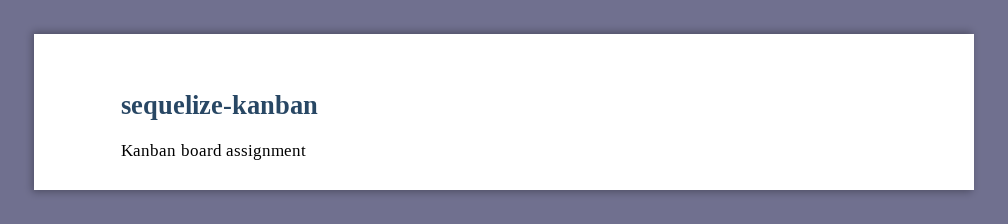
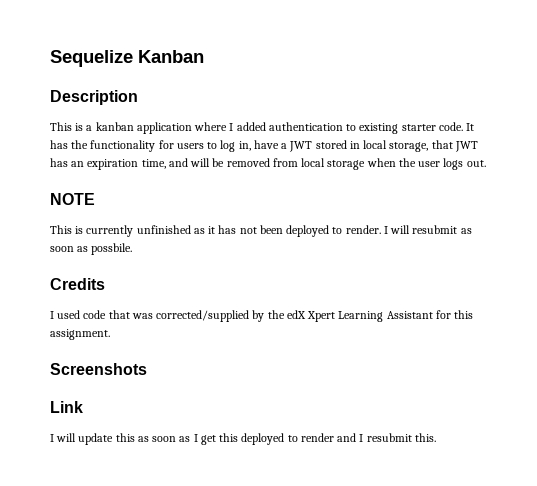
[121,95,318,120] [121,144,307,160] sequelize-kanban // Kanban board assignment -> [50,50,204,67] [50,90,138,105] [50,122,475,134] [50,140,478,152] [50,158,486,170] [50,193,95,205] [50,225,472,237] [50,243,133,255] [50,278,105,290] [50,310,474,322] [50,329,110,340] [50,363,147,375] [50,401,83,413] [50,433,436,445] Sequelize Kanban // Description // This is a kanban application where I added authentication to existing starter code. It has the functionality for users to log in, have a JWT stored in local storage, that JWT has an expiration time, and will be removed from local storage when the user logs out. // NOTE // This is currently unfinished as it has not been deployed to render. I will resubmit as soon as possbile. // Credits // I used code that was corrected/supplied by the edX Xpert Learning Assistant for this assignment. // Screenshots // Link // I will update this as soon as I get this deployed to render and I resubmit this.

